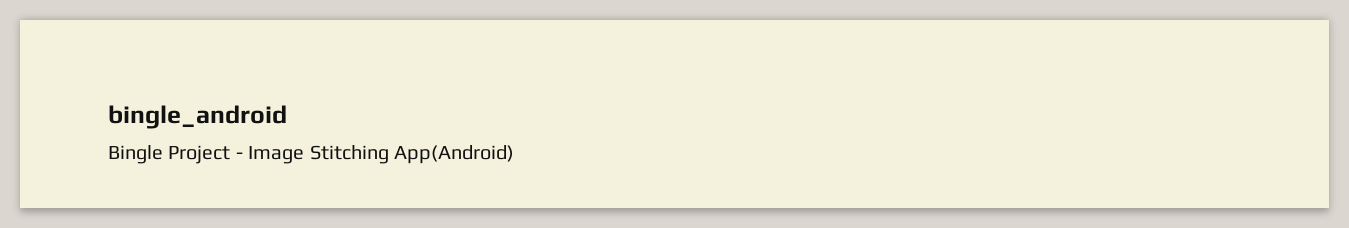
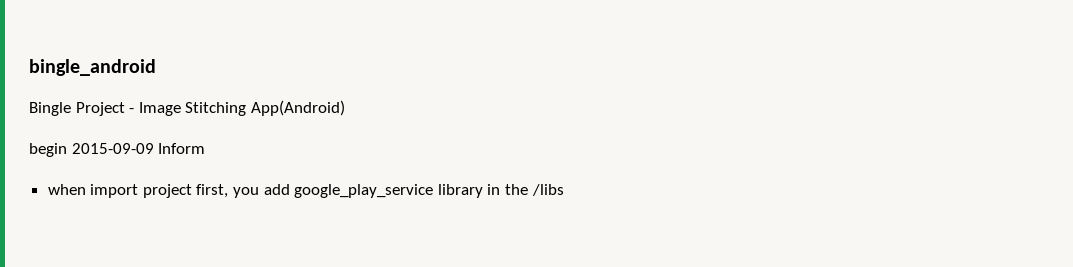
(514, 154) none -> [29,143,206,157] [47,184,564,198] // begin 2015-09-09 Inform // when import project first, you add google_play_service library in the /libs

